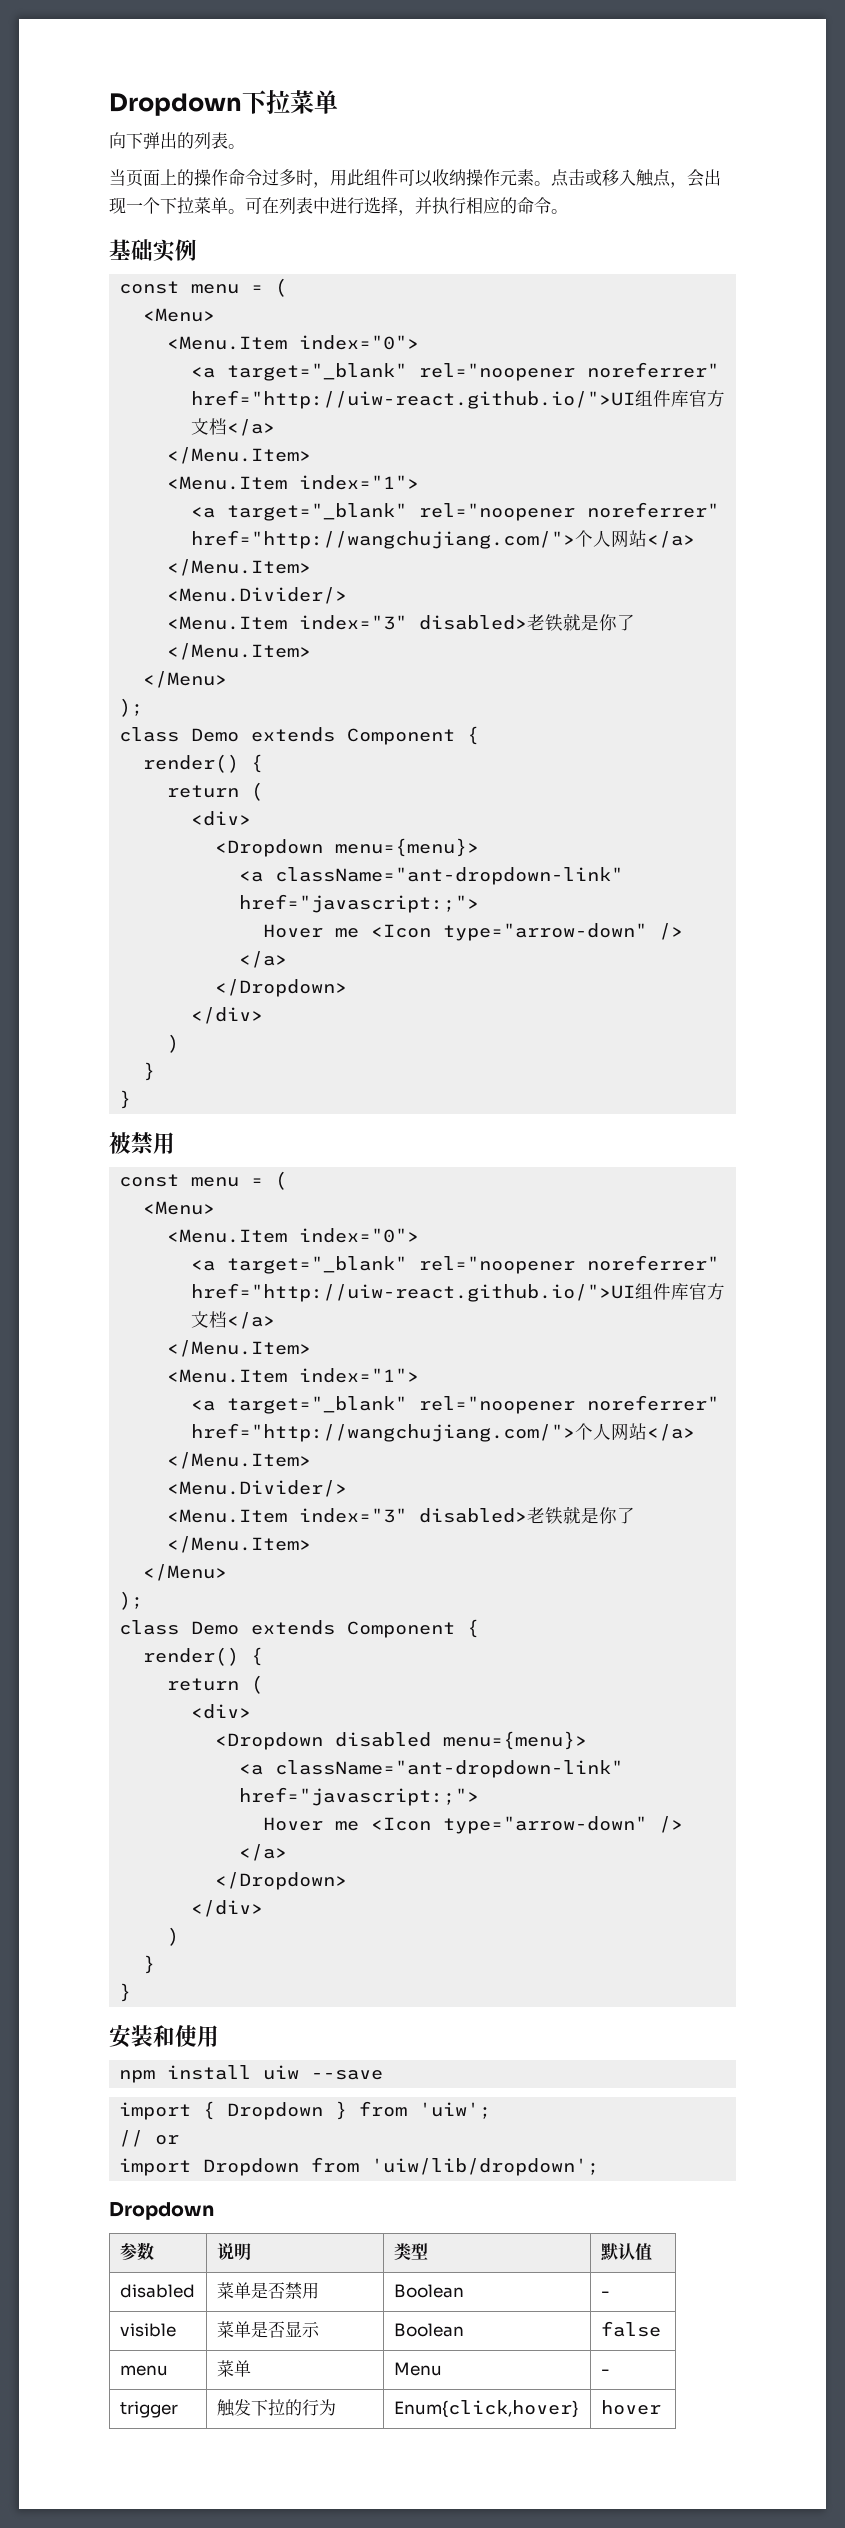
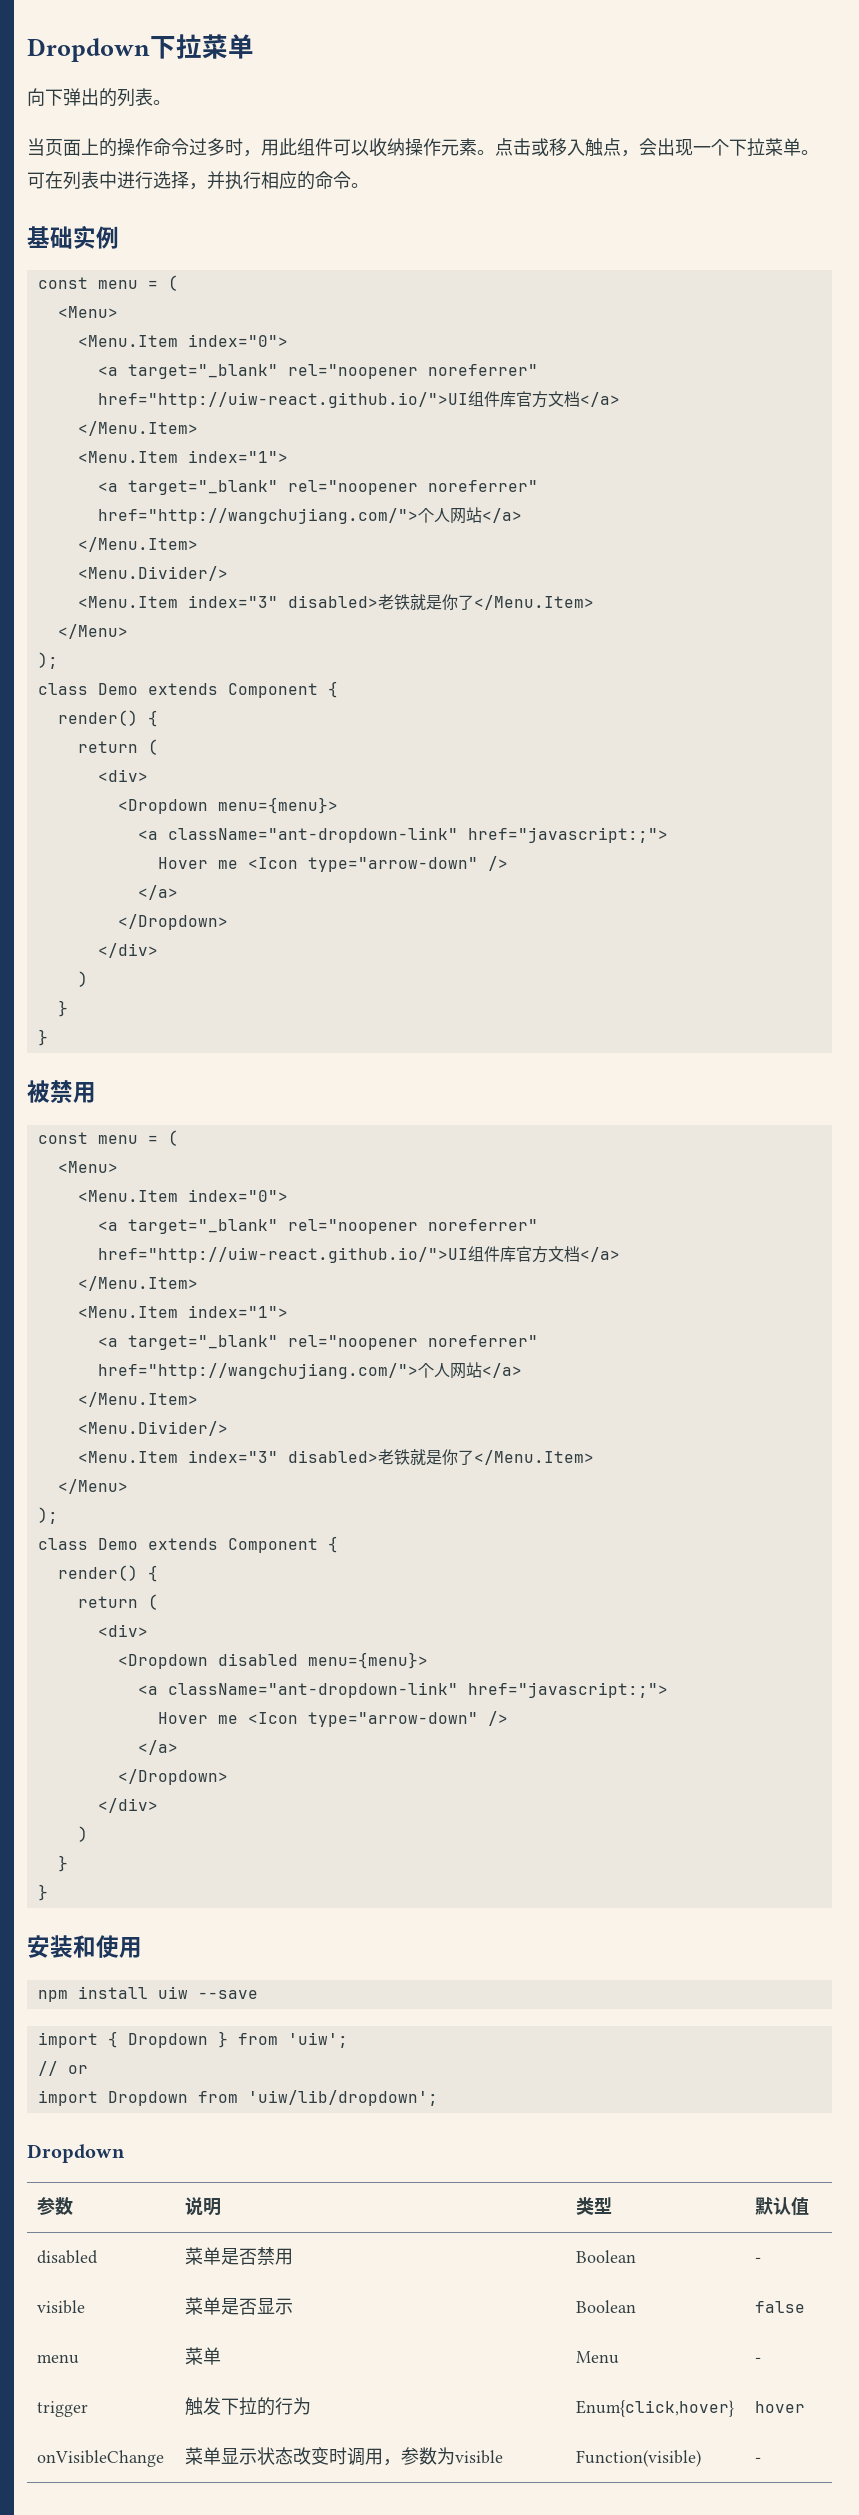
(661, 2407) none -> [37,2450,165,2467] [185,2447,504,2466] [576,2450,702,2467] [755,2457,762,2463] // onVisibleChange | 菜单显示状态改变时调用，参数为visible | Function(visible) | -

